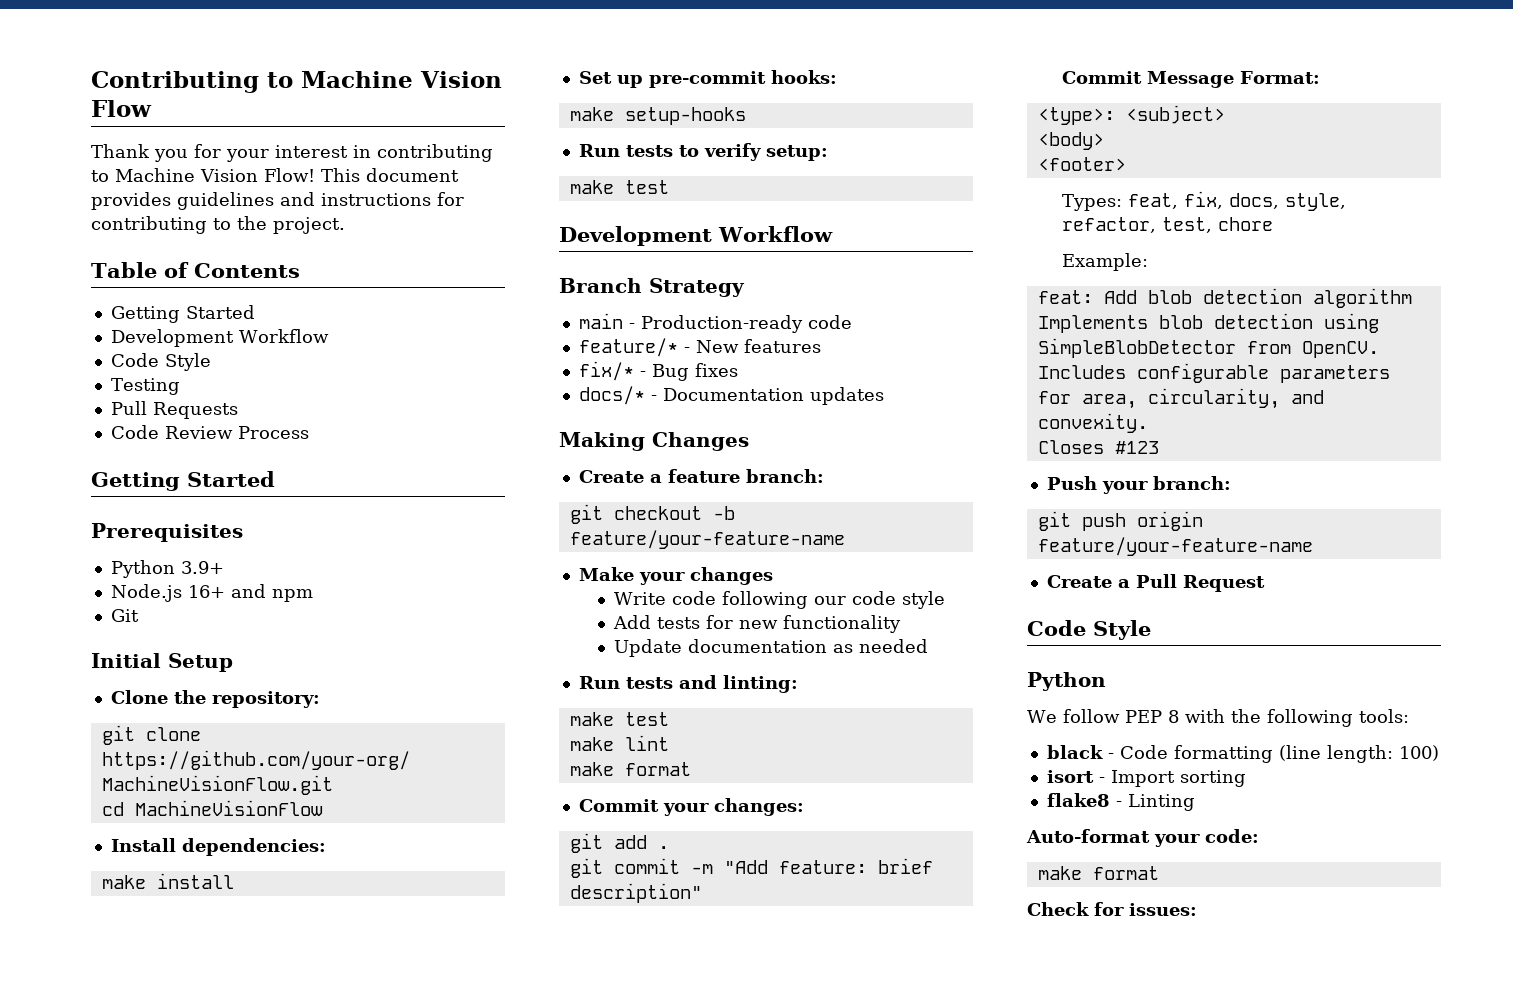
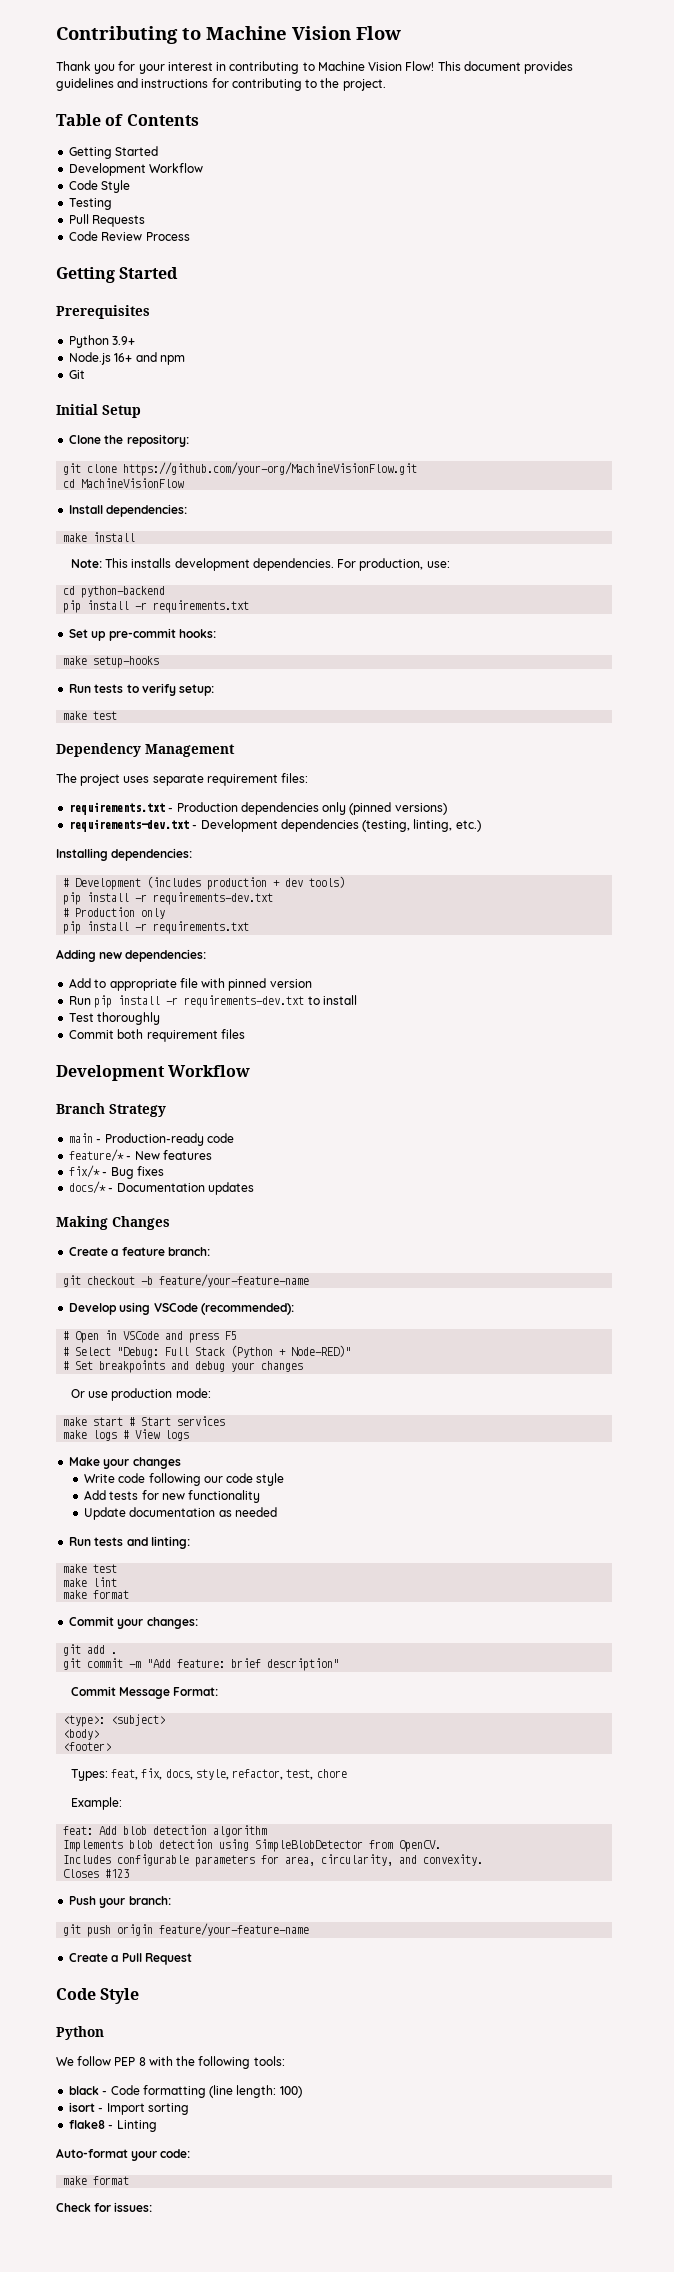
(234, 881) none -> [70,558,450,571] [63,586,166,598] [63,600,250,613] // Note: This installs development dependencies. For production, use: // cd python-backend // pip install -r requirements.txt
(669, 187) none -> [56,743,235,757] [56,773,309,786] [69,802,447,815] [69,819,481,832] [56,848,193,861] [63,876,346,890] [63,892,274,905] [63,907,166,919] [63,921,250,934] [56,949,207,962] [69,978,312,991] [69,995,357,1008] [69,1012,161,1025] [69,1029,245,1042] // Dependency Management // The project uses separate requirement files: // requirements.txt - Production dependencies only (pinned versions) // requirements-dev.txt - Development dependencies (testing, linting, etc.) // Installing dependencies: // # Development (includes production + dev tools) // pip install -r requirements-dev.txt // # Production only // pip install -r requirements.txt // Adding new dependencies: // Add to appropriate file with pinned version // Run pip install -r requirements-dev.txt to install // Test thoroughly // Commit both requirement files
(845, 539) none -> [69,1302,294,1315] [63,1330,238,1343] [63,1345,352,1358] [63,1360,304,1373] [70,1388,211,1401] [63,1416,226,1426] [63,1429,190,1441] // Develop using VSCode (recommended): // # Open in VSCode and press F5 // # Select "Debug: Full Stack (Python + Node-RED)" // # Set breakpoints and debug your changes // Or use production mode: // make start # Start services // make logs # View logs

